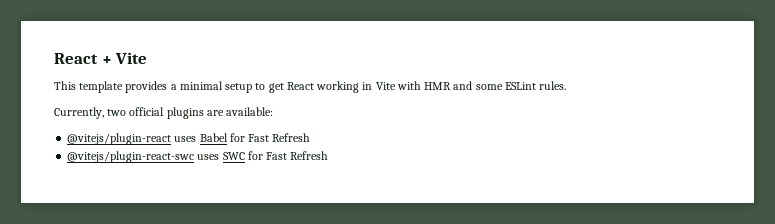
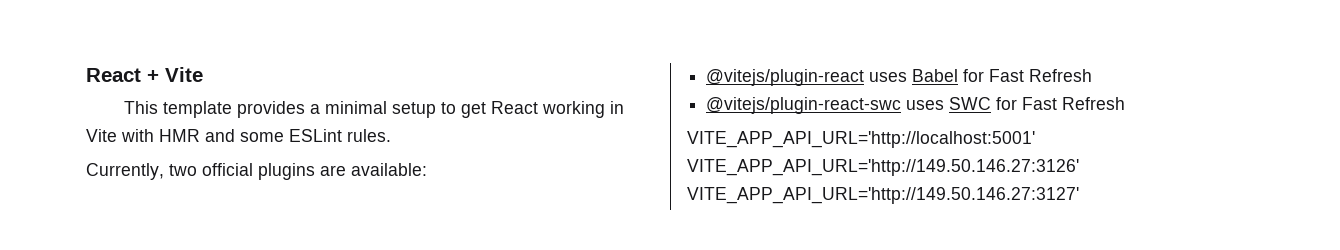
(329, 155) none -> [687,131,1035,148] [687,159,1079,176] [687,187,1079,204] // VITE_APP_API_URL='http://localhost:5001' VITE_APP_API_URL='http://149.50.146.27:3126' VITE_APP_API_URL='http://149.50.146.27:3127'

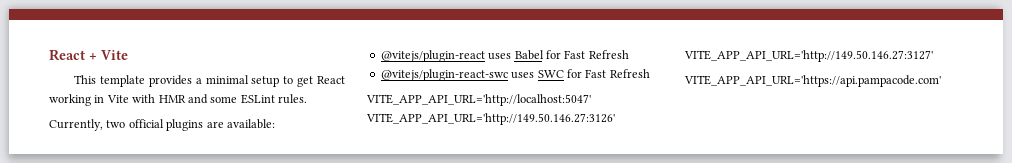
[687,131,1035,148] VITE_APP_API_URL='http://localhost:5001' -> [366,94,591,106] VITE_APP_API_URL='http://localhost:5047'
(1079, 195) none -> [684,75,941,87] // VITE_APP_API_URL='https://api.pampacode.com'

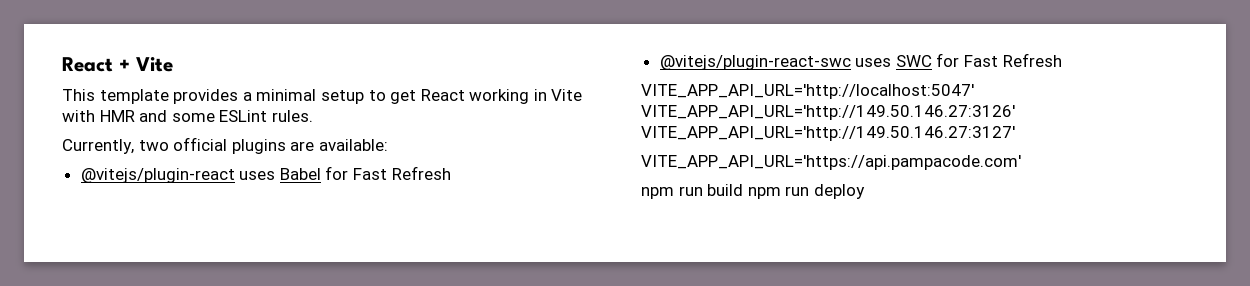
(941, 81) none -> [641,184,865,199] // npm run build npm run deploy

